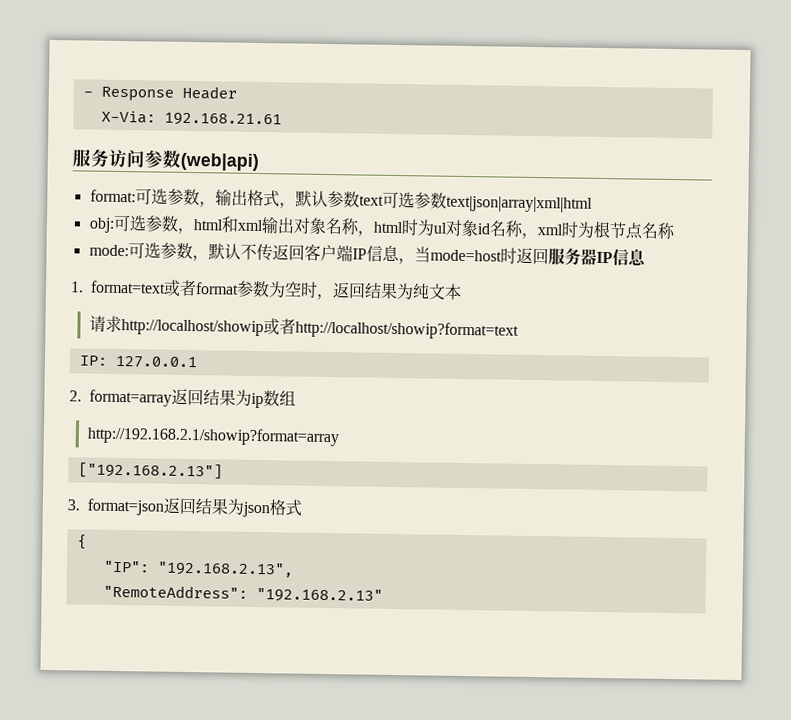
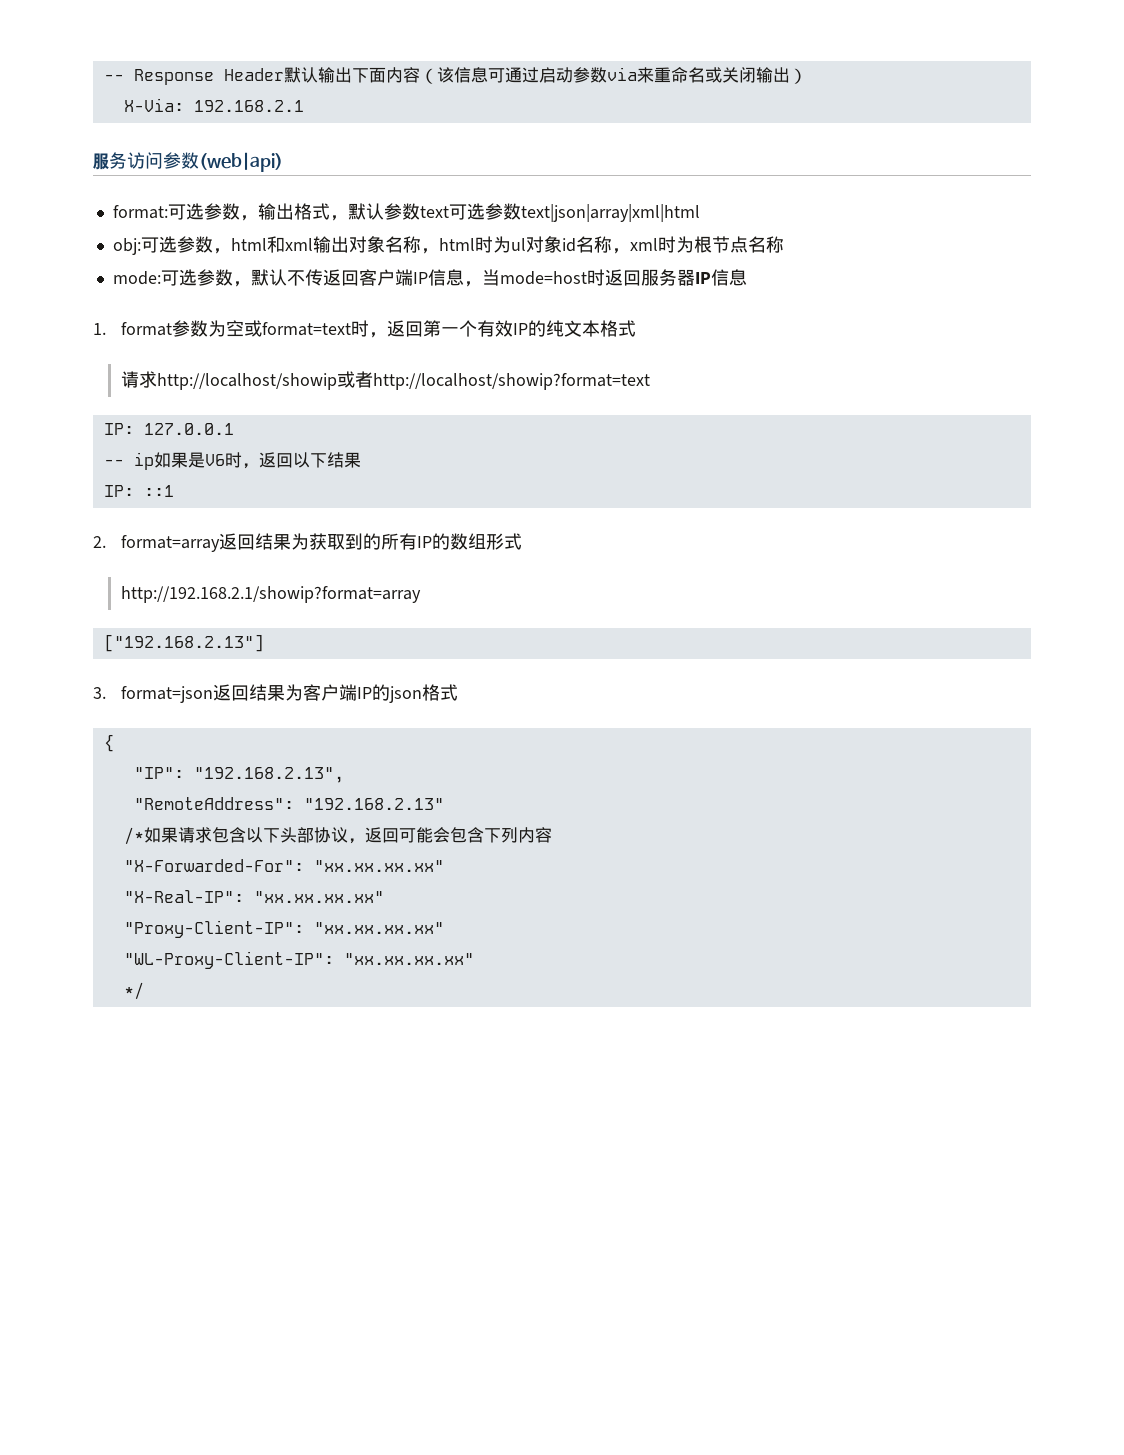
[82,91,93,97] - -> [103,74,124,81] --
(237, 92) none -> [283,67,807,84] 默认输出下面内容（该信息可通过启动参数via来重命名或关闭输出）
[163,112,282,127] 192.168.21.61 -> [193,100,304,112] 192.168.2.1
[90,279,197,297] format=text或者 -> (106, 329) none
[300,281,414,301] 时，返回结果为 -> [243,320,546,338] 或format=text时，返回第一个有效IP的
(462, 291) none -> [599,320,636,337] 格式
(198, 362) none -> [103,452,361,470] [103,485,174,497] // -- ip如果是V6时，返回以下结果 // IP: ::1
[251,392,264,409] ip -> [308,533,450,550] 获取到的所有IP的
(296, 398) none -> [485,533,522,550] 形式
(244, 506) none -> [302,684,390,701] 客户端IP的
(383, 595) none -> [123,827,552,845] [123,859,444,872] [123,890,384,903] [123,920,444,938] [123,951,474,969] [123,982,144,1000] // /*如果请求包含以下头部协议，返回可能会包含下列内容 // "X-Forwarded-For": "xx.xx.xx.xx" // "X-Real-IP": "xx.xx.xx.xx" // "Proxy-Client-IP": "xx.xx.xx.xx" // "WL-Proxy-Client-IP": "xx.xx.xx.xx" // */

